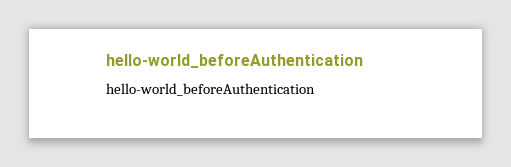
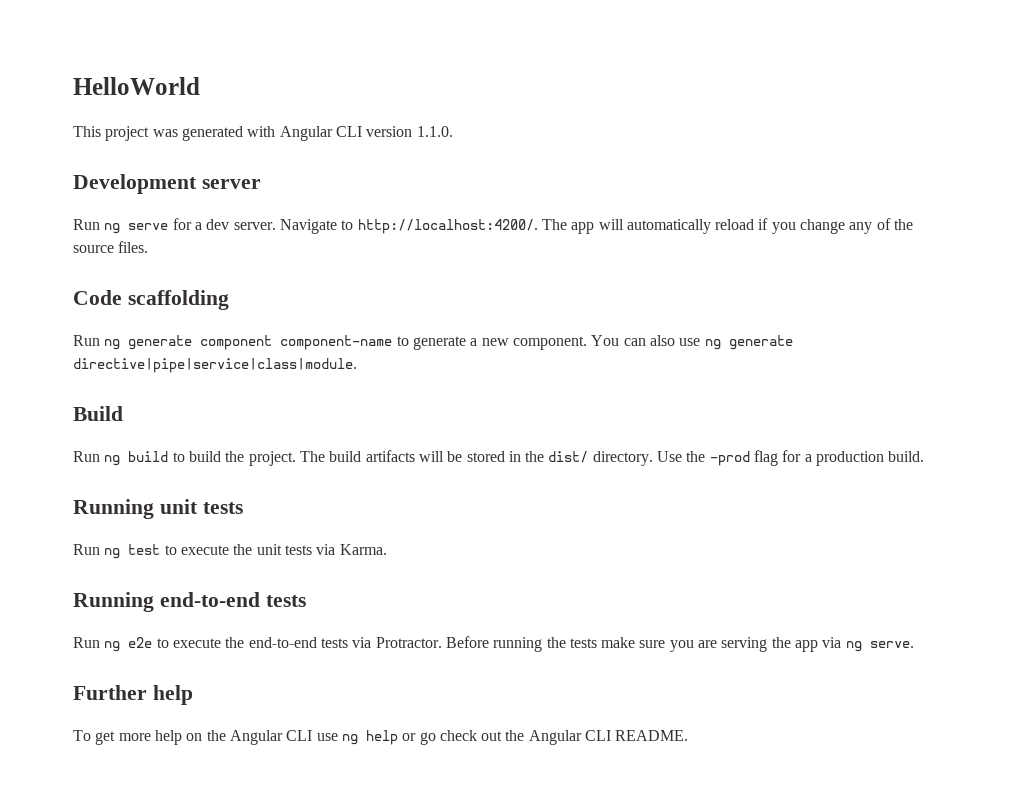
[106,54,363,68] [106,83,315,96] hello-world_beforeAuthentication // hello-world_beforeAuthentication -> [73,77,200,95] [73,126,453,141] [73,174,261,194] [73,218,914,234] [73,241,149,253] [73,290,229,310] [73,335,793,350] [73,358,357,373] [73,406,123,421] [73,450,925,466] [73,499,243,519] [73,544,387,559] [73,592,306,612] [73,636,914,652] [73,685,193,705] [73,730,689,745] HelloWorld // This project was generated with Angular CLI version 1.1.0. // Development server // Run ng serve for a dev server. Navigate to http://localhost:4200/. The app will automatically reload if you change any of the source files. // Code scaffolding // Run ng generate component component-name to generate a new component. You can also use ng generate directive|pipe|service|class|module. // Build // Run ng build to build the project. The build artifacts will be stored in the dist/ directory. Use the -prod flag for a production build. // Running unit tests // Run ng test to execute the unit tests via Karma. // Running end-to-end tests // Run ng e2e to execute the end-to-end tests via Protractor. Before running the tests make sure you are serving the app via ng serve. // Further help // To get more help on the Angular CLI use ng help or go check out the Angular CLI README.

